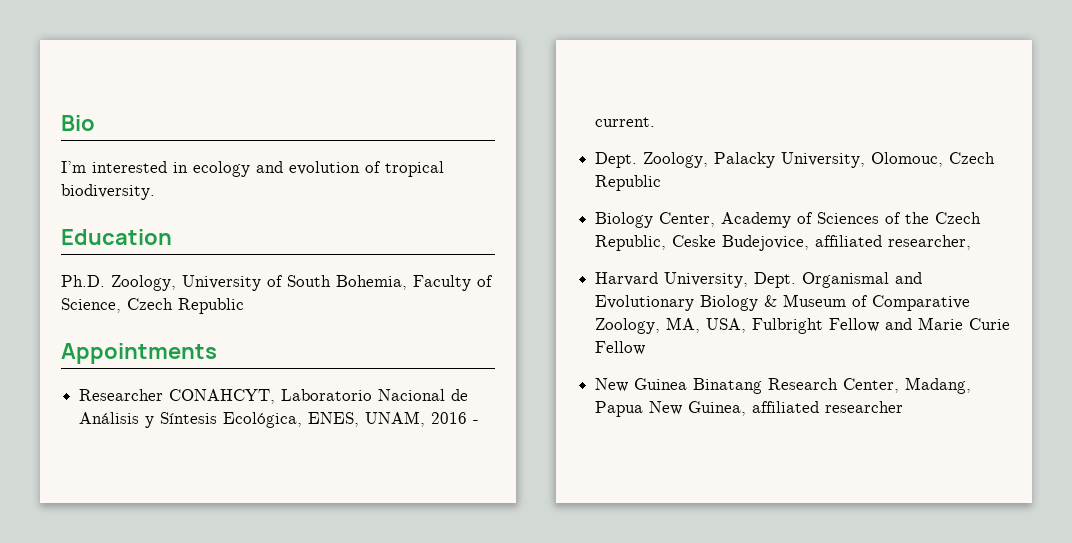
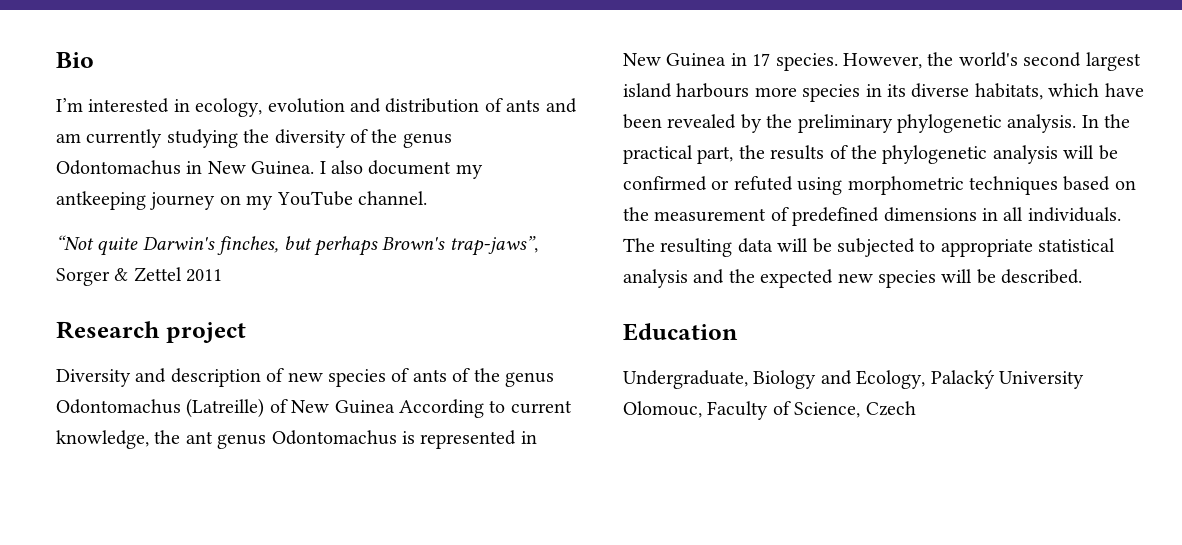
[193,161,444,177] [61,184,155,200] [61,229,172,245] [61,275,493,291] [61,298,244,314] [61,343,217,364] [79,389,469,404] [79,411,480,428] [595,117,656,127] [595,152,996,168] [595,175,662,191] [595,212,982,228] [595,235,972,251] [595,272,923,288] [595,294,971,311] [595,317,1011,334] [595,341,646,355] [595,377,972,394] [595,401,904,417] ecology and evolution of tropical biodiversity. // Education // Ph.D. Zoology, University of South Bohemia, Faculty of Science, Czech Republic // Appointments // Researcher CONAHCYT, Laboratorio Nacional de Análisis y Síntesis Ecológica, ENES, UNAM, 2016 - current. // Dept. Zoology, Palacky University, Olomouc, Czech Republic // Biology Center, Academy of Sciences of the Czech Republic, Ceske Budejovice, affiliated researcher, // Harvard University, Dept. Organismal and Evolutionary Biology & Museum of Comparative Zoology, MA, USA, Fulbright Fellow and Marie Curie Fellow // New Guinea Binatang Research Center, Madang, Papua New Guinea, affiliated researcher -> [195,98,577,117] [56,129,452,148] [56,160,483,179] [56,191,427,210] [56,235,538,256] [56,267,223,286] [56,321,246,343] [56,368,554,387] [56,398,572,418] [56,430,537,449] [623,52,1141,71] [623,83,1144,102] [623,114,1131,133] [623,145,1118,164] [623,176,1136,195] [623,207,1121,226] [623,238,1116,257] [623,269,1083,288] [623,323,738,341] [623,370,1084,389] [623,401,916,420] ecology, evolution and distribution of ants and am currently studying the diversity of the genus Odontomachus in New Guinea. I also document my antkeeping journey on my YouTube channel. // “Not quite Darwin's finches, but perhaps Brown's trap-jaws”, Sorger & Zettel 2011 // Research project // Diversity and description of new species of ants of the genus Odontomachus (Latreille) of New Guinea According to current knowledge, the ant genus Odontomachus is represented in New Guinea in 17 species. However, the world's second largest island harbours more species in its diverse habitats, which have been revealed by the preliminary phylogenetic analysis. In the practical part, the results of the phylogenetic analysis will be confirmed or refuted using morphometric techniques based on the measurement of predefined dimensions in all individuals. The resulting data will be subjected to appropriate statistical analysis and the expected new species will be described. // Education // Undergraduate, Biology and Ecology, Palacký University Olomouc, Faculty of Science, Czech

